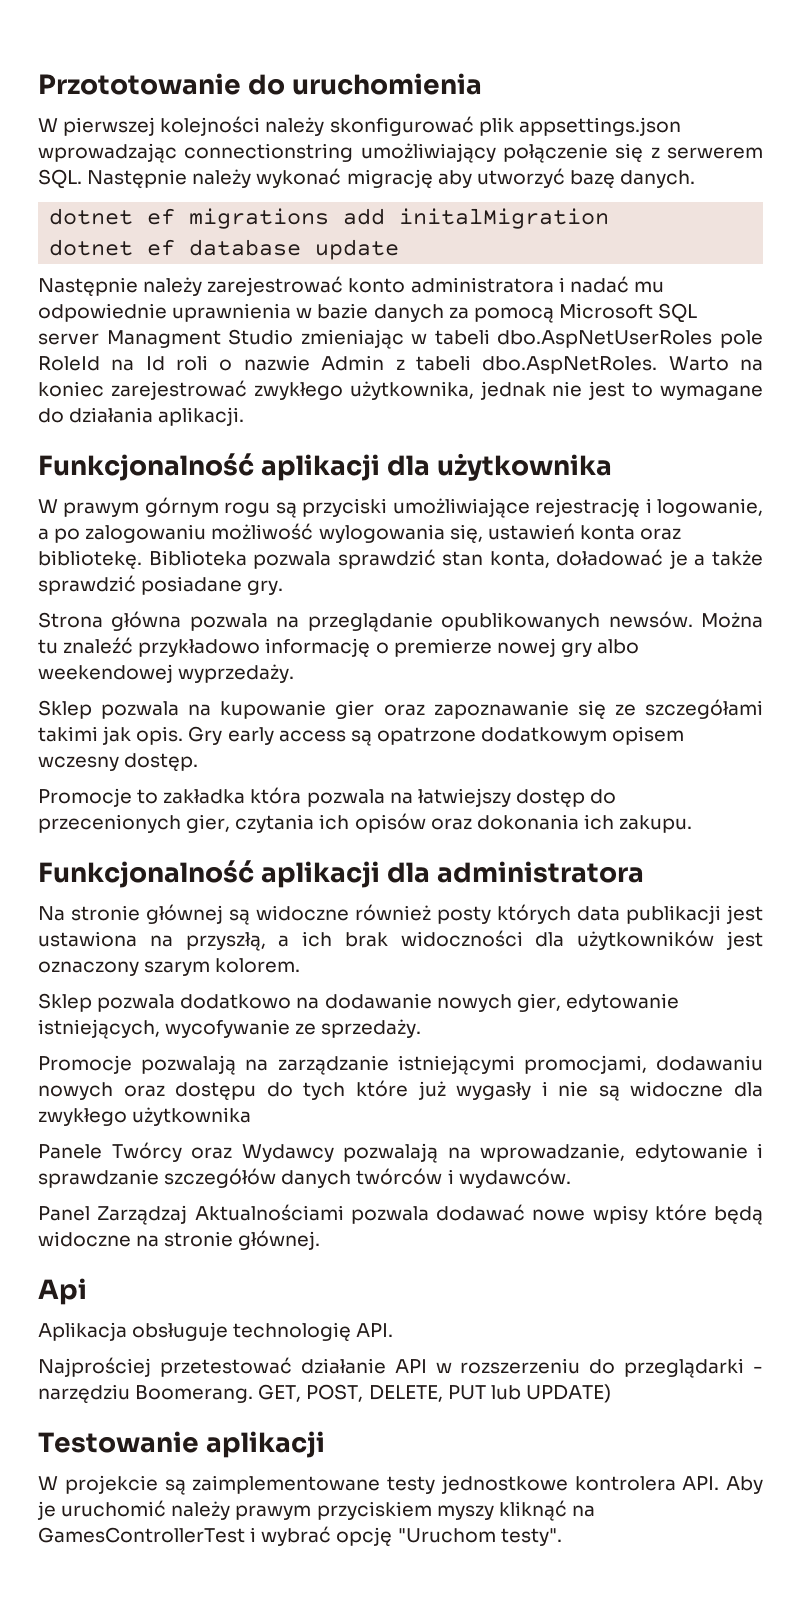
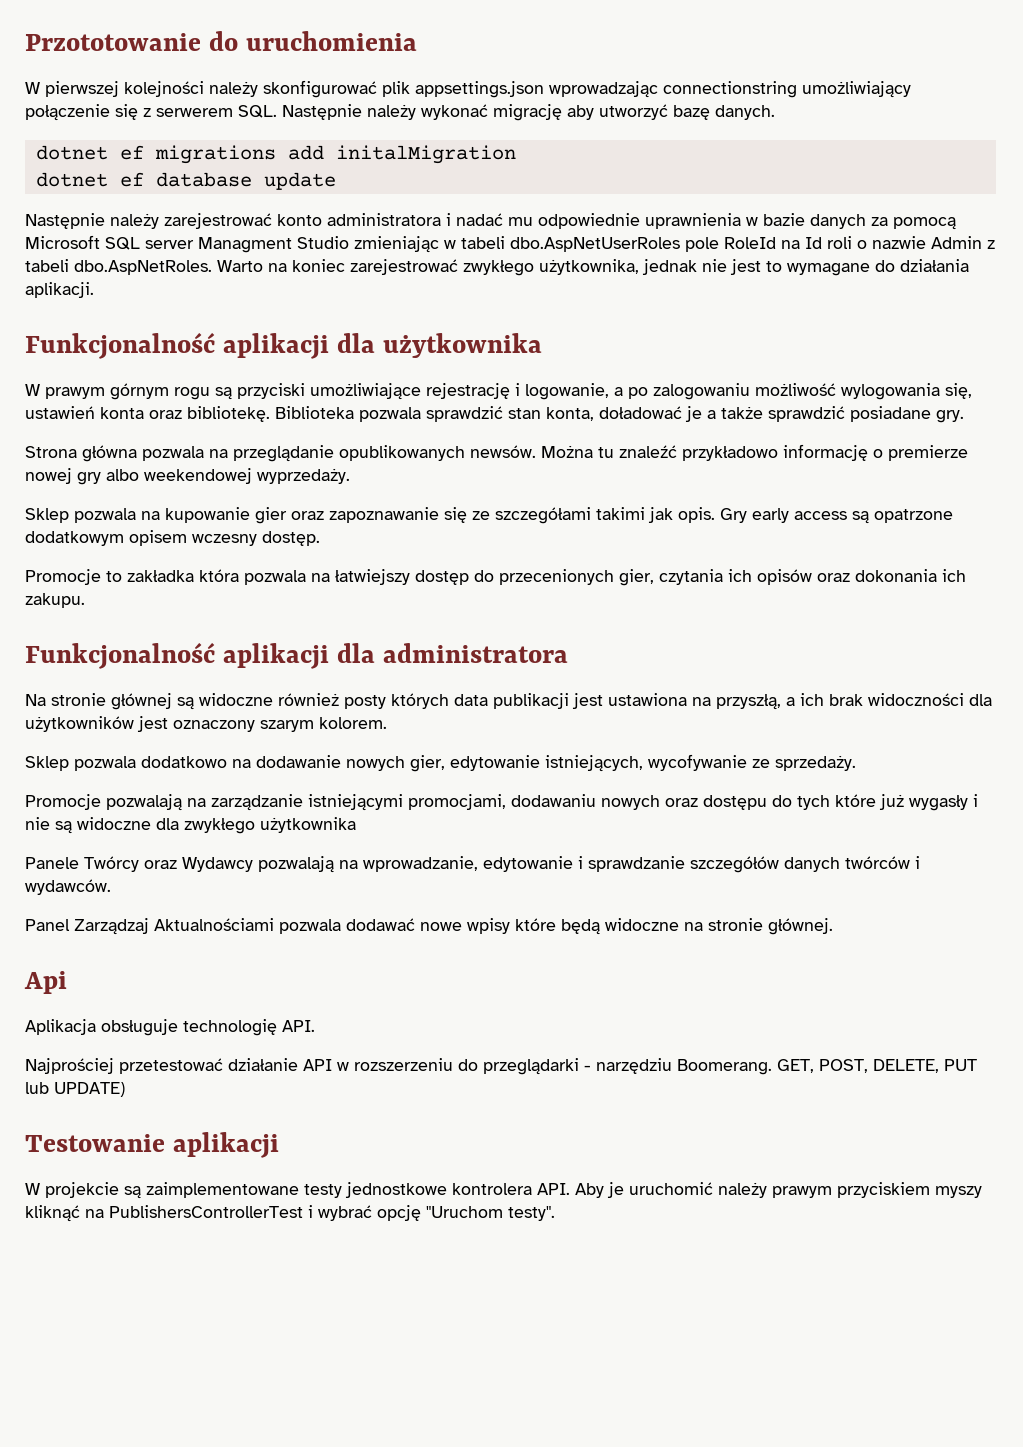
[38,1527,245,1543] GamesControllerTest -> [109,1205,303,1218] PublishersControllerTest

